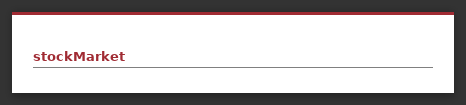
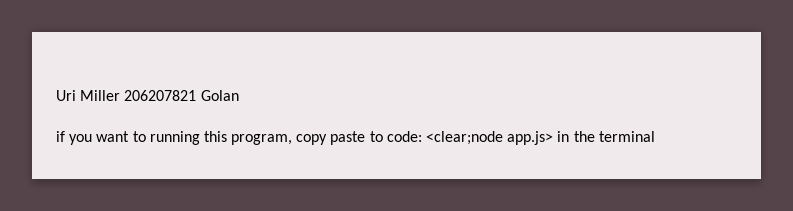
[33,51,125,61] stockMarket -> [56,90,239,101] [56,131,655,145] Uri Miller 206207821 Golan // if you want to running this program, copy paste to code: <clear;node app.js> in the terminal

